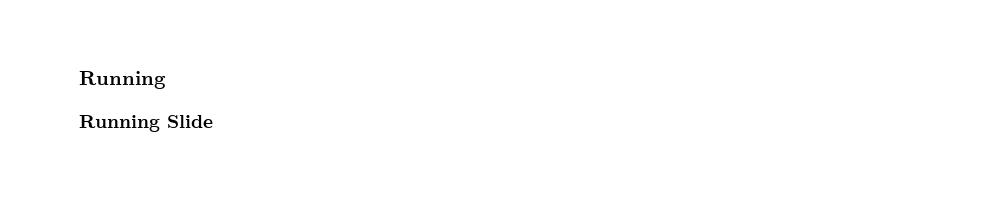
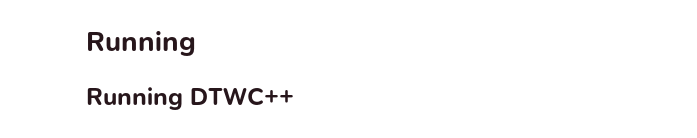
[167,115,213,128] Slide -> [190,87,294,106] DTWC++

